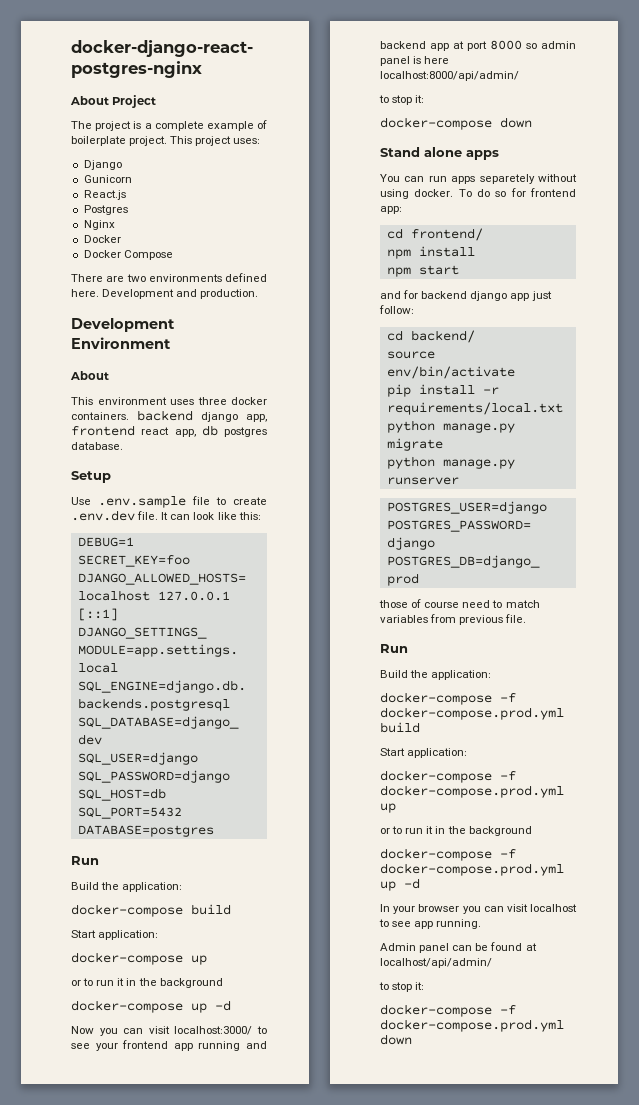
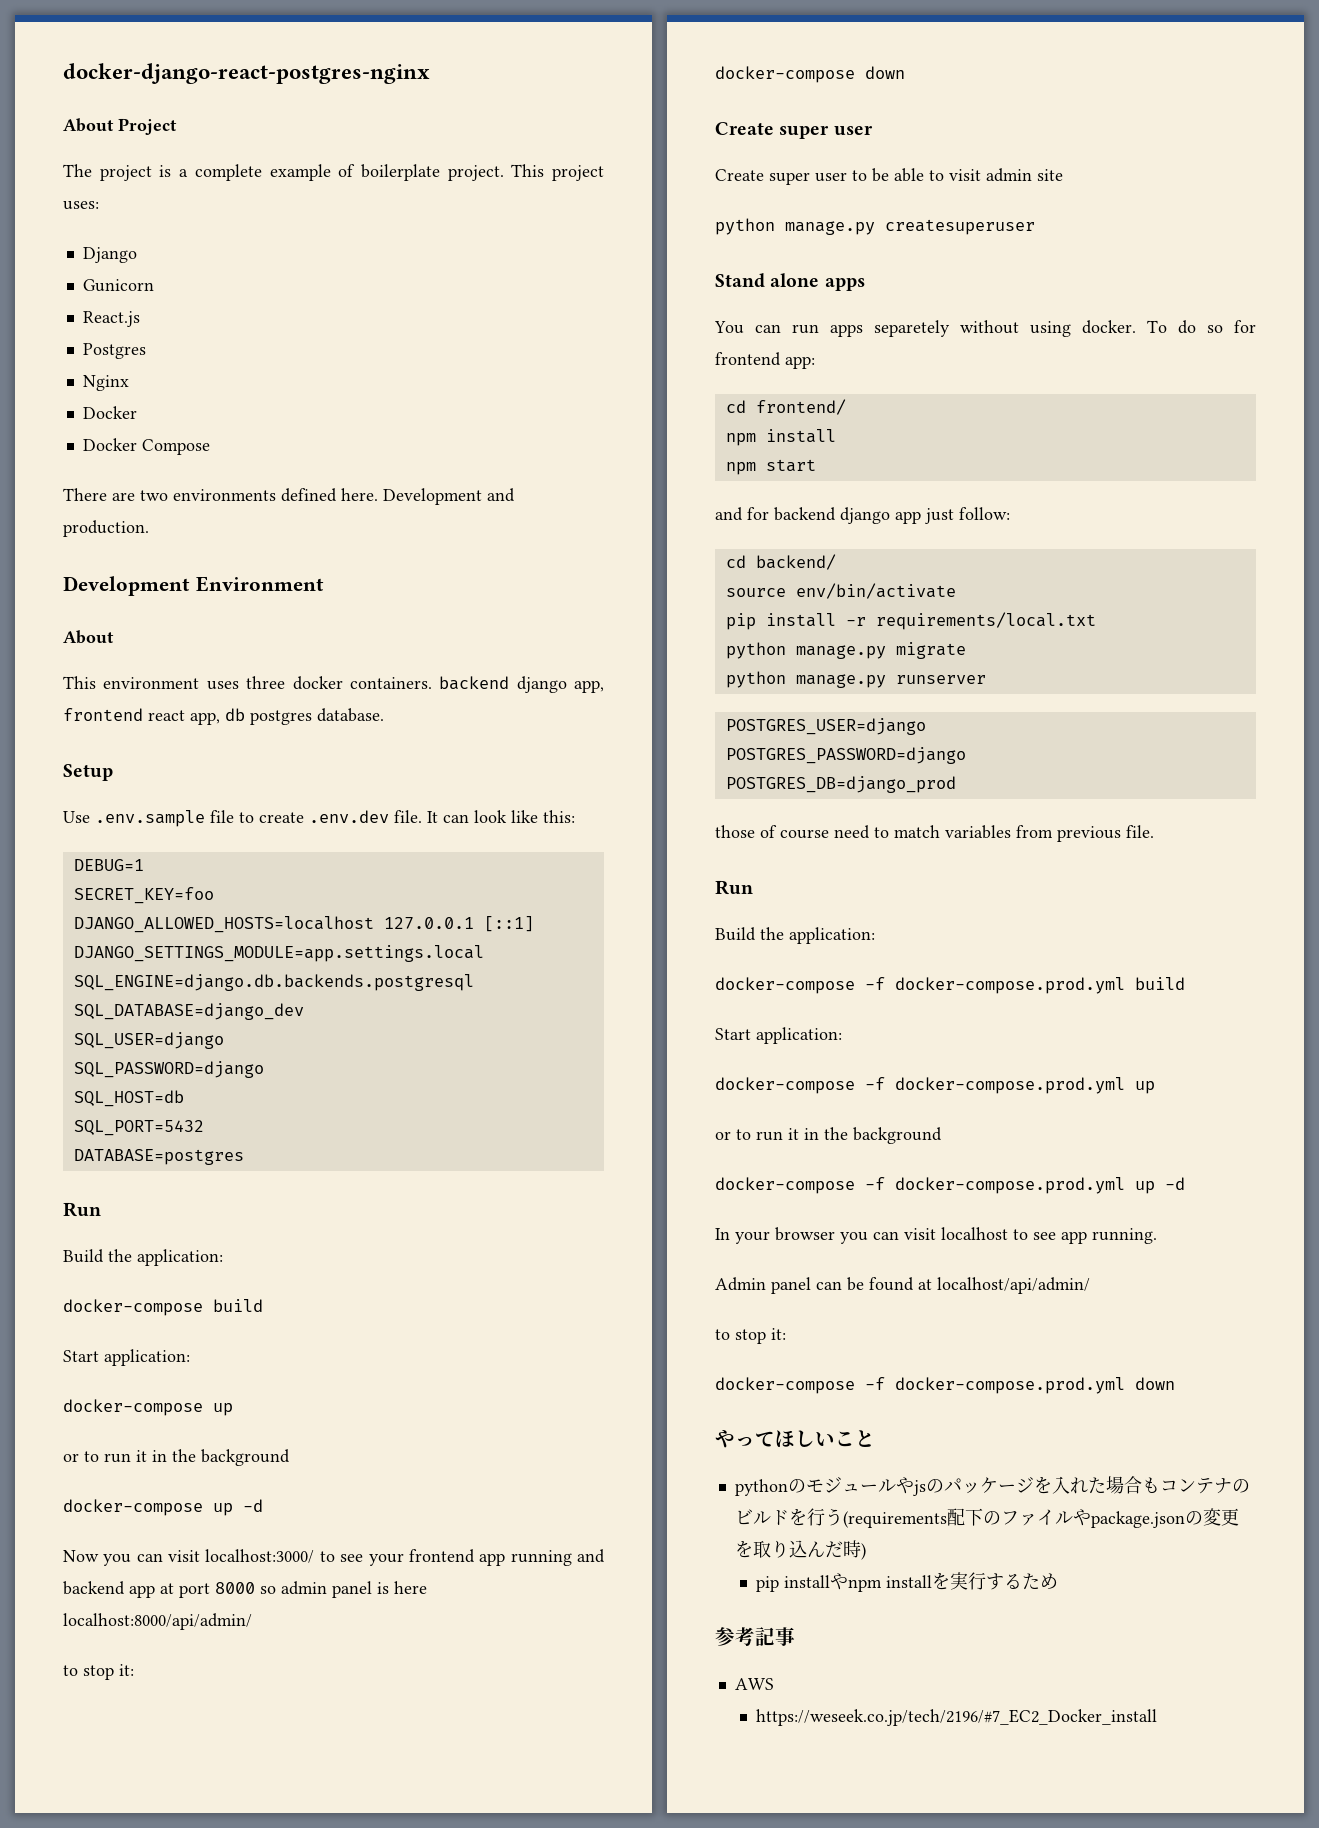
(532, 122) none -> [715,122,873,139] [715,168,1063,185] [715,218,1035,235] // Create super user // Create super user to be able to visit admin site // python manage.py createsuperuser
(412, 1039) none -> [715,1429,875,1448] [734,1476,1250,1496] [734,1508,1239,1528] [734,1540,866,1560] [756,1572,1059,1592] [715,1627,795,1646] [734,1678,774,1690] [756,1709,1158,1726] // やってほしいこと // pythonのモジュールやjsのパッケージを入れた場合もコンテナのビルドを行う(requirements配下のファイルやpackage.jsonの変更を取り込んだ時) // pip installやnpm installを実行するため // 参考記事 // AWS // https://weseek.co.jp/tech/2196/#7_EC2_Docker_install

